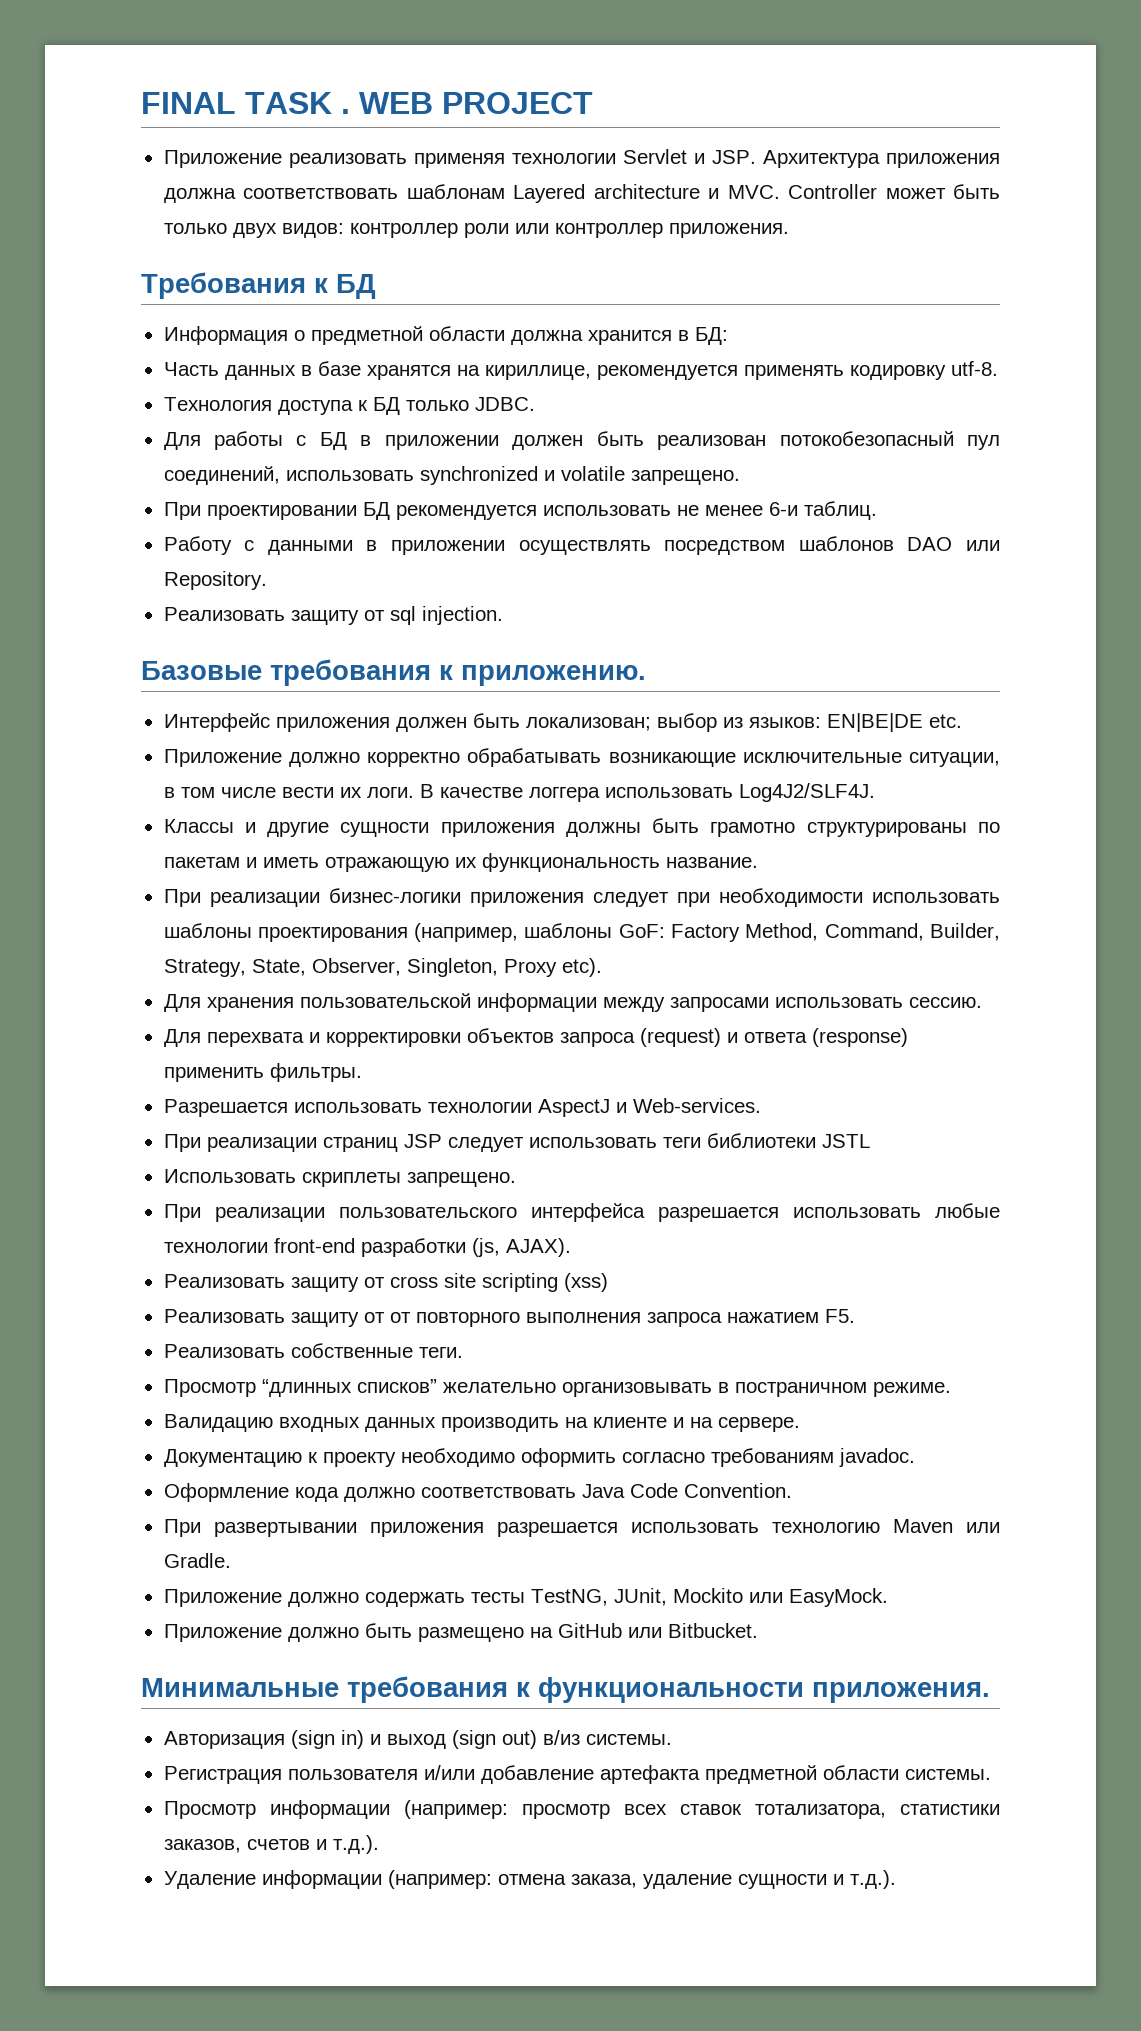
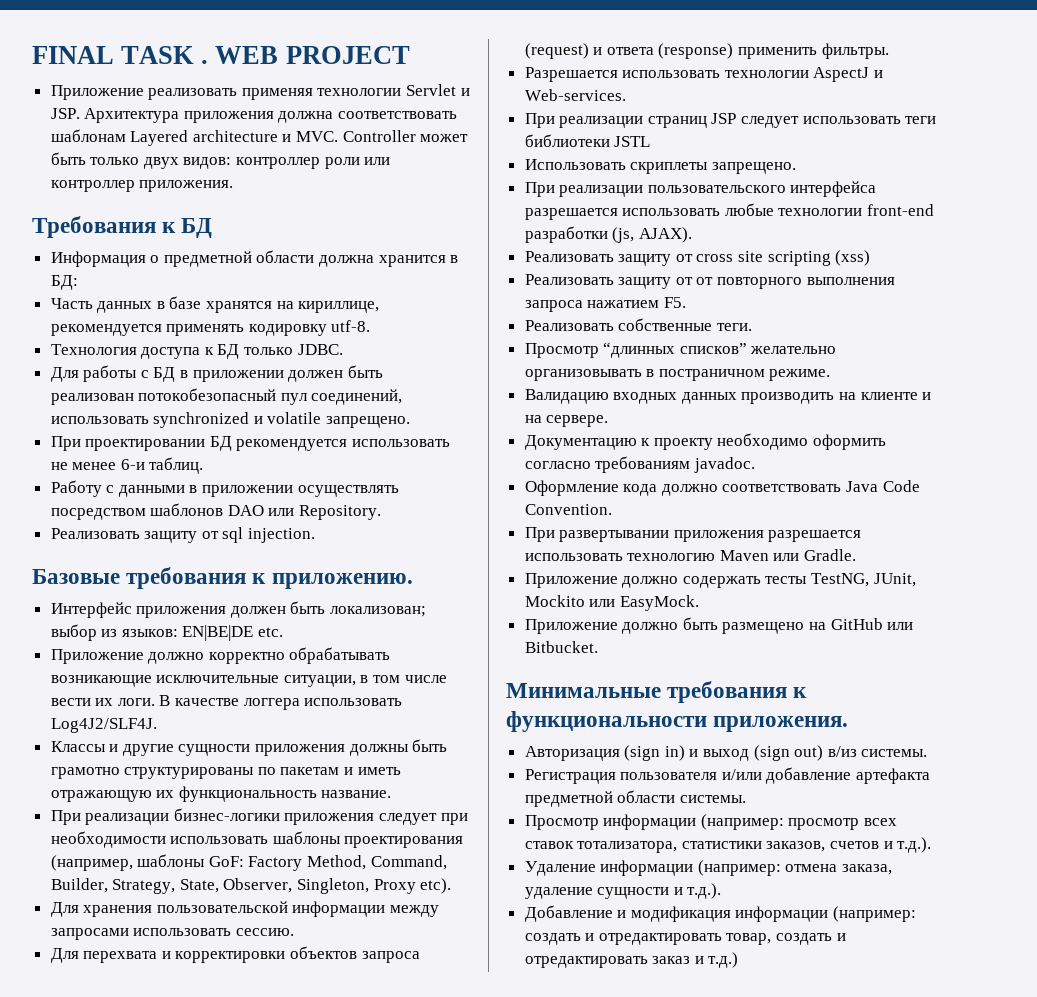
(896, 1879) none -> [524,905,917,922] [524,933,846,945] [524,952,739,968] // Добавление и модификация информации (например: создать и отредактировать товар, создать и отредактировать заказ и т.д.)

